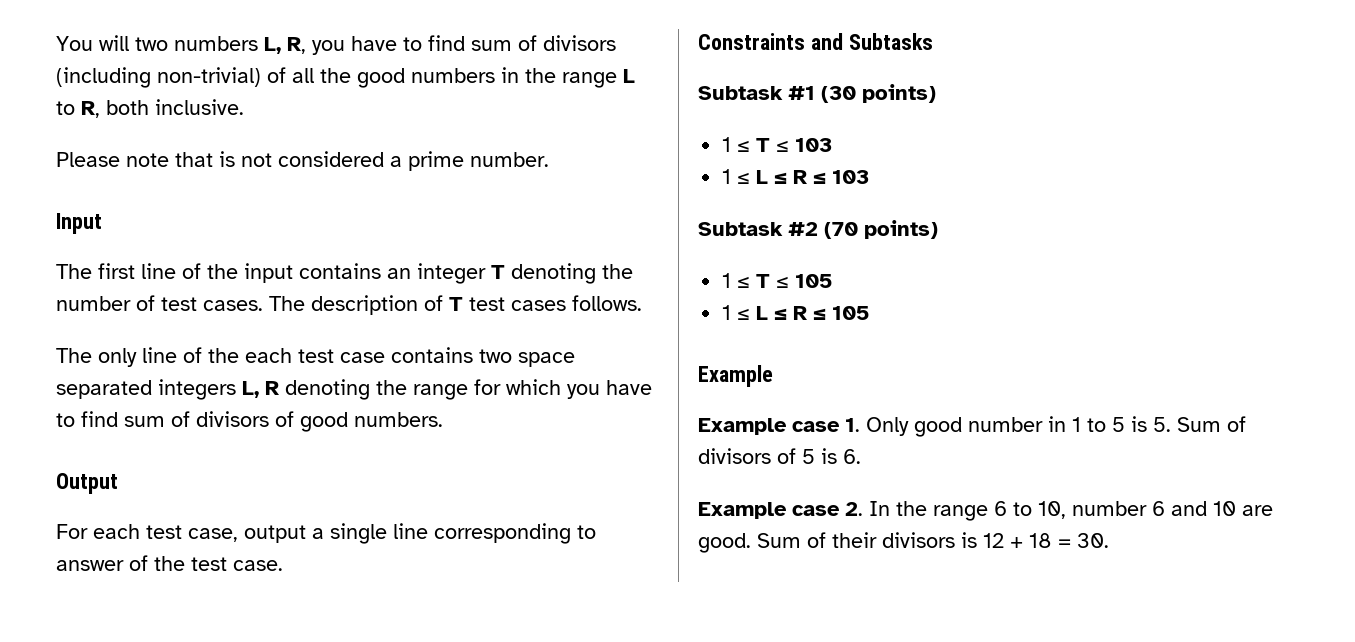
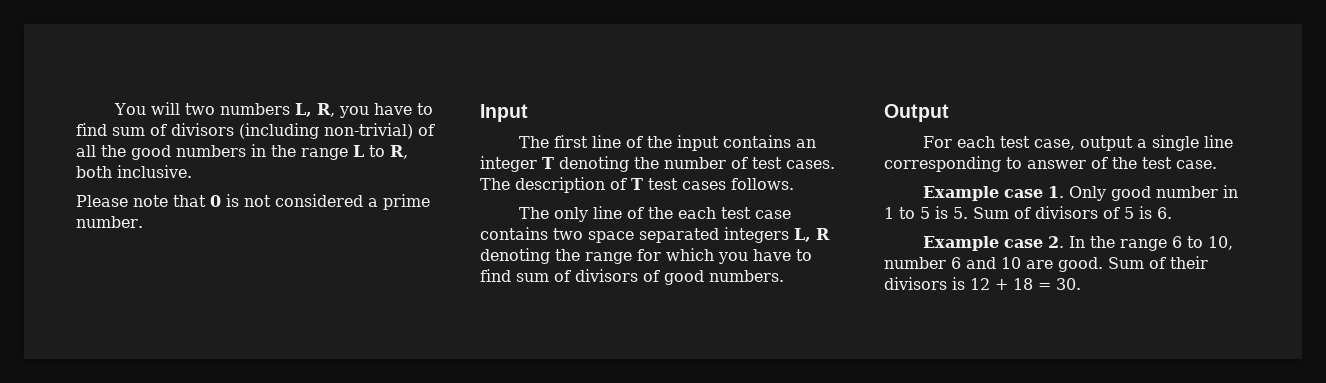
(213, 159) none -> [210,195,221,207] 0
[698,33,933,50] [698,84,936,103] [722,137,833,152] [722,169,870,184] [698,220,938,239] [722,273,833,288] [722,305,870,320] [698,365,773,387] // Constraints and Subtasks // Subtask #1 (30 points) // 1 ≤ T ≤ 103 // 1 ≤ L ≤ R ≤ 103 // Subtask #2 (70 points) // 1 ≤ T ≤ 105 // 1 ≤ L ≤ R ≤ 105 // Example -> (1217, 164) none

